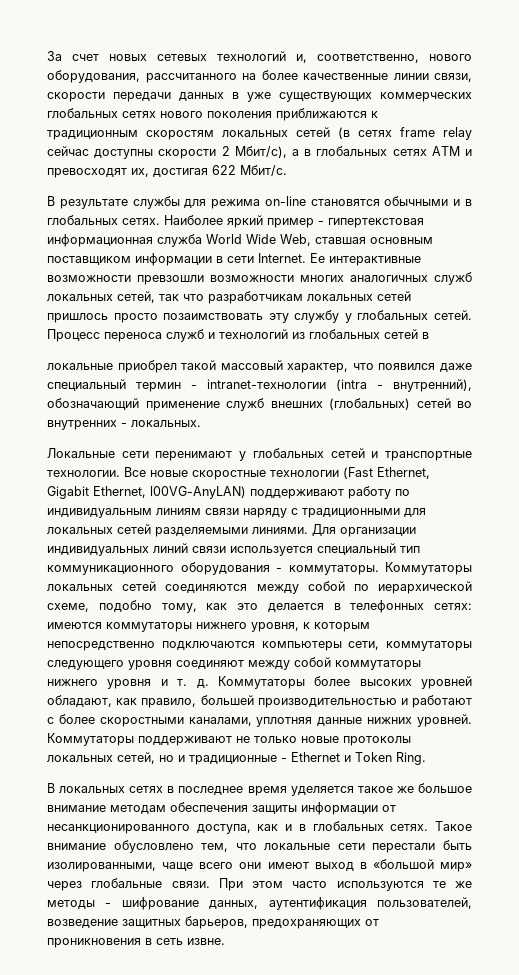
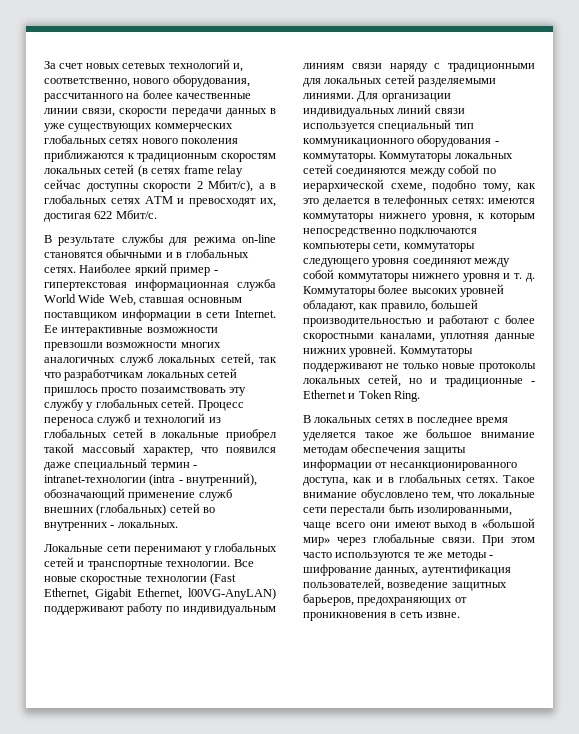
(429, 335) // -> (156, 435) none

